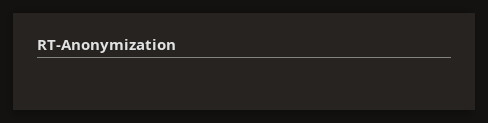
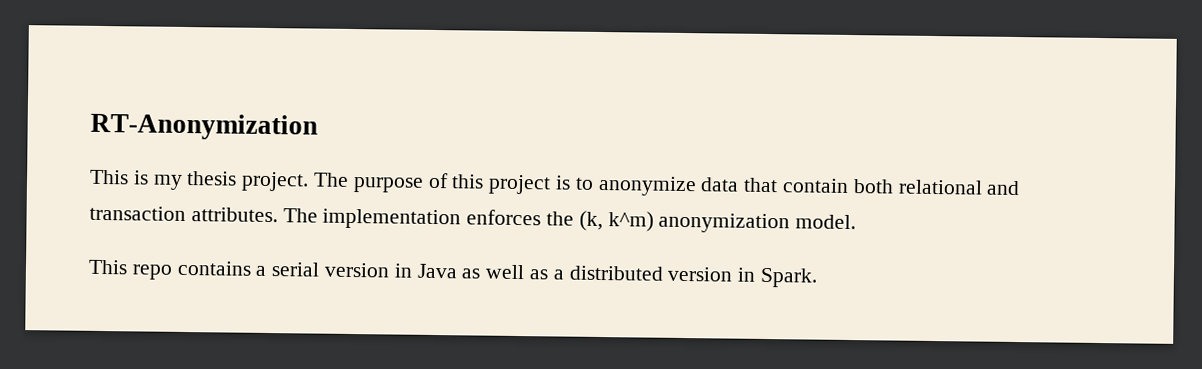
(176, 46) none -> [89,169,1021,197] [89,205,857,234] [88,259,819,288] // This is my thesis project. The purpose of this project is to anonymize data that contain both relational and transaction attributes. The implementation enforces the (k, k^m) anonymization model. // This repo contains a serial version in Java as well as a distributed version in Spark.

